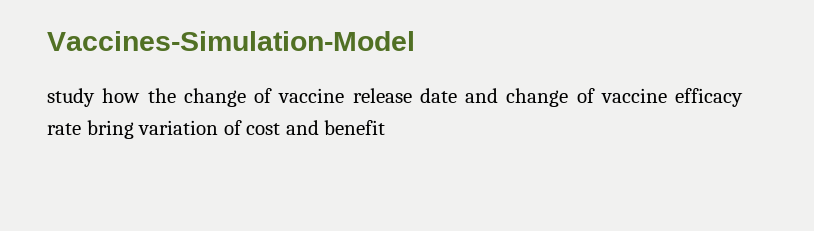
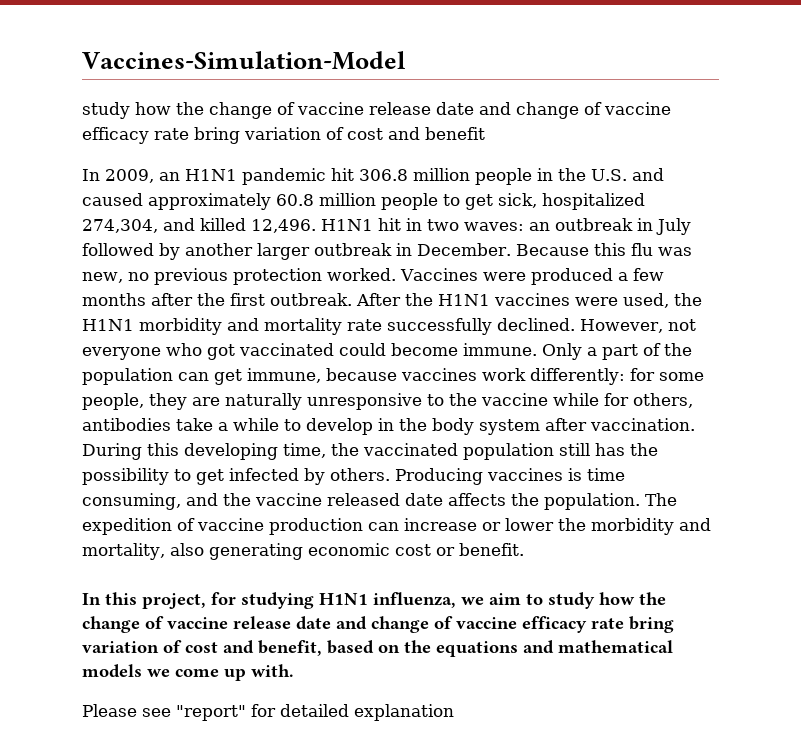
(386, 127) none -> [82,168,664,185] [82,193,645,210] [82,218,691,235] [82,243,692,260] [82,268,664,285] [82,293,702,308] [82,318,696,335] [82,343,692,360] [82,368,704,385] [82,393,693,410] [82,418,695,435] [82,443,658,460] [82,468,625,485] [82,493,677,510] [82,518,711,535] [82,543,524,560] [82,592,666,609] [82,616,674,633] [82,640,673,657] [82,664,294,681] [82,704,454,721] // In 2009, an H1N1 pandemic hit 306.8 million people in the U.S. and caused approximately 60.8 million people to get sick, hospitalized 274,304, and killed 12,496. H1N1 hit in two waves: an outbreak in July followed by another larger outbreak in December. Because this flu was new, no previous protection worked. Vaccines were produced a few months after the first outbreak. After the H1N1 vaccines were used, the H1N1 morbidity and mortality rate successfully declined. However, not everyone who got vaccinated could become immune. Only a part of the population can get immune, because vaccines work differently: for some people, they are naturally unresponsive to the vaccine while for others, antibodies take a while to develop in the body system after vaccination. During this developing time, the vaccinated population still has the possibility to get infected by others. Producing vaccines is time consuming, and the vaccine released date affects the population. The expedition of vaccine production can increase or lower the morbidity and mortality, also generating economic cost or benefit. // In this project, for studying H1N1 influenza, we aim to study how the change of vaccine release date and change of vaccine efficacy rate bring variation of cost and benefit, based on the equations and mathematical models we come up with. // Please see "report" for detailed explanation

